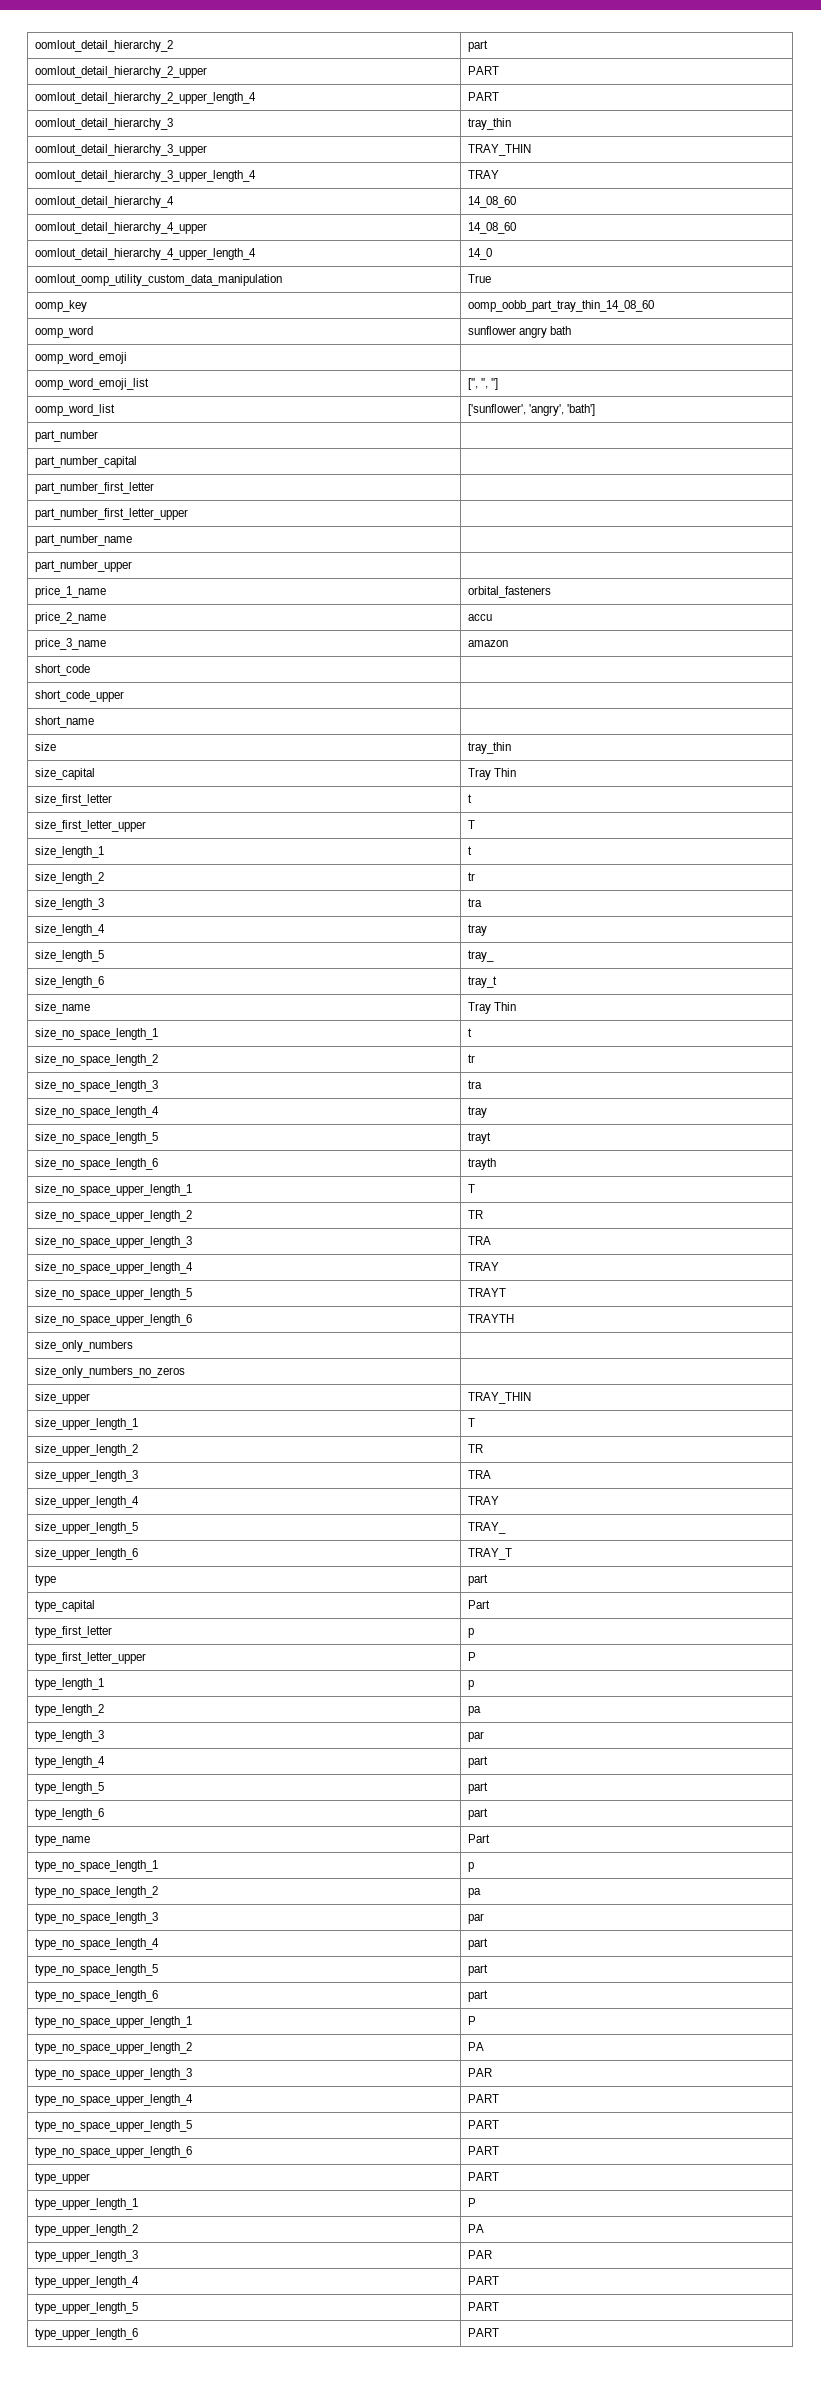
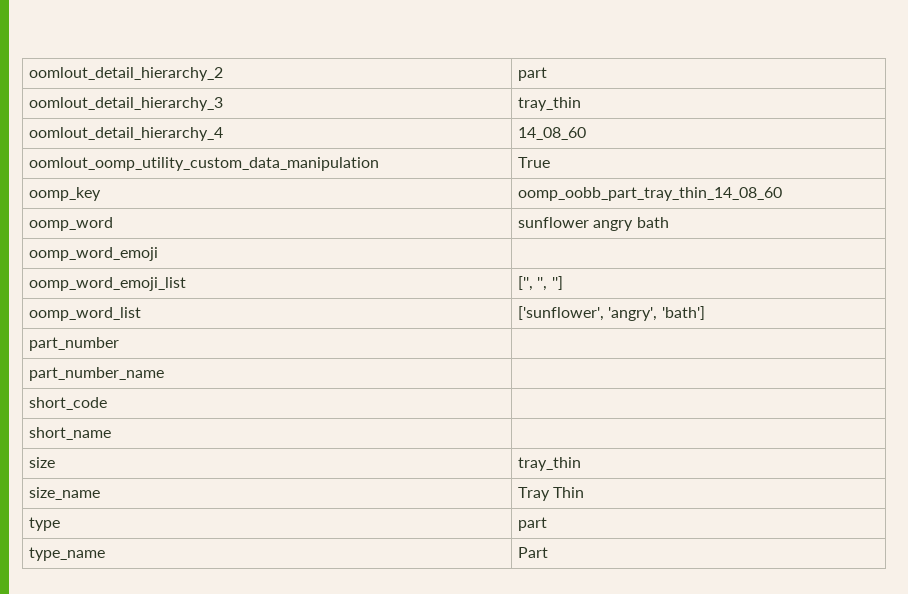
[34,66,207,78] [467,66,499,75] [34,92,256,104] [467,92,499,101] [34,118,173,130] [467,118,511,130] [34,144,207,156] [467,144,531,156] [34,170,256,182] [467,170,499,179] [34,196,174,208] [467,196,516,208] [34,222,207,234] [467,222,516,234] [34,248,256,260] [467,248,492,260] oomlout_detail_hierarchy_2_upper | PART // oomlout_detail_hierarchy_2_upper_length_4 | PART // oomlout_detail_hierarchy_3 | tray_thin // oomlout_detail_hierarchy_3_upper | TRAY_THIN // oomlout_detail_hierarchy_3_upper_length_4 | TRAY // oomlout_detail_hierarchy_4 | 14_08_60 // oomlout_detail_hierarchy_4_upper | 14_08_60 // oomlout_detail_hierarchy_4_upper_length_4 | 14_0 -> [28,97,223,111] [517,97,581,111] [28,127,223,141] [517,127,586,140] oomlout_detail_hierarchy_3 | tray_thin // oomlout_detail_hierarchy_4 | 14_08_60
[34,456,137,468] [34,482,154,494] [34,508,188,520] [34,534,132,546] [34,560,132,572] [34,586,106,598] [467,586,551,598] [34,612,106,624] [467,614,492,621] [34,638,106,650] [467,640,508,647] part_number_capital | // part_number_first_letter | // part_number_first_letter_upper | // part_number_name | // part_number_upper | // price_1_name | orbital_fasteners // price_2_name | accu // price_3_name | amazon -> [28,367,164,381] part_number_name |
[34,690,124,702] // short_code_upper | -> (107, 403) none
[34,768,95,780] [467,768,516,780] [34,794,112,806] [467,794,472,803] [34,820,146,832] [467,820,475,829] [34,846,104,858] [467,846,472,855] [34,872,104,884] [467,872,475,881] [34,898,104,910] [467,898,482,907] [34,924,105,936] [467,924,487,936] [34,950,104,962] [467,950,494,962] [34,976,104,988] [467,976,497,988] [34,1002,90,1014] [467,1002,516,1014] [34,1028,158,1040] [467,1028,472,1037] [34,1054,158,1066] [467,1054,475,1063] [34,1080,158,1092] [467,1080,482,1089] [34,1106,159,1118] [467,1106,487,1118] [34,1132,158,1144] [467,1132,491,1144] [34,1158,158,1170] [467,1158,496,1170] [34,1184,192,1196] [467,1184,475,1193] [34,1210,192,1222] [467,1210,483,1219] [34,1236,192,1248] [467,1236,491,1245] [34,1262,193,1274] [467,1262,499,1271] [34,1288,192,1300] [467,1288,506,1297] [34,1314,192,1326] [467,1314,514,1323] [34,1340,133,1352] [34,1366,185,1378] [34,1392,90,1404] [467,1392,531,1404] [34,1418,138,1430] [467,1418,475,1427] [34,1444,138,1456] [467,1444,483,1453] [34,1470,138,1482] [467,1470,491,1479] [34,1496,139,1508] [467,1496,499,1505] [34,1522,138,1534] [467,1522,506,1534] [34,1548,138,1560] [467,1548,512,1560] [34,1574,56,1586] [467,1574,488,1586] [34,1600,95,1612] [467,1600,490,1609] [34,1626,112,1638] [467,1628,474,1638] [34,1652,146,1664] [467,1652,476,1661] [34,1678,104,1690] [467,1680,474,1690] [34,1704,104,1716] [467,1706,481,1716] [34,1730,104,1742] [467,1731,484,1742] [34,1756,105,1768] [467,1756,488,1768] [34,1782,104,1794] [467,1782,488,1794] [34,1808,104,1820] [467,1808,488,1820] [34,1834,90,1846] [467,1834,490,1843] [34,1860,158,1872] [467,1862,474,1872] [34,1886,158,1898] [467,1888,481,1898] [34,1912,158,1924] [467,1913,484,1924] [34,1938,159,1950] [467,1938,488,1950] [34,1964,158,1976] [467,1964,488,1976] [34,1990,158,2002] [467,1990,488,2002] [34,2016,192,2028] [467,2016,476,2025] [34,2042,192,2054] [467,2042,484,2051] [34,2068,192,2080] [467,2068,492,2077] [34,2094,193,2106] [467,2094,499,2103] [34,2120,192,2132] [467,2120,499,2129] [34,2146,192,2158] [467,2146,499,2155] [34,2172,90,2184] [467,2172,499,2181] [34,2198,138,2210] [467,2198,476,2207] [34,2224,138,2236] [467,2224,484,2233] [34,2250,138,2262] [467,2250,492,2259] [34,2276,139,2288] [467,2276,499,2285] [34,2302,138,2314] [467,2302,499,2311] [34,2328,138,2340] [467,2328,499,2337] size_capital | Tray Thin // size_first_letter | t // size_first_letter_upper | T // size_length_1 | t // size_length_2 | tr // size_length_3 | tra // size_length_4 | tray // size_length_5 | tray_ // size_length_6 | tray_t // size_name | Tray Thin // size_no_space_length_1 | t // size_no_space_length_2 | tr // size_no_space_length_3 | tra // size_no_space_length_4 | tray // size_no_space_length_5 | trayt // size_no_space_length_6 | trayth // size_no_space_upper_length_1 | T // size_no_space_upper_length_2 | TR // size_no_space_upper_length_3 | TRA // size_no_space_upper_length_4 | TRAY // size_no_space_upper_length_5 | TRAYT // size_no_space_upper_length_6 | TRAYTH // size_only_numbers | // size_only_numbers_no_zeros | // size_upper | TRAY_THIN // size_upper_length_1 | T // size_upper_length_2 | TR // size_upper_length_3 | TRA // size_upper_length_4 | TRAY // size_upper_length_5 | TRAY_ // size_upper_length_6 | TRAY_T // type | part // type_capital | Part // type_first_letter | p // type_first_letter_upper | P // type_length_1 | p // type_length_2 | pa // type_length_3 | par // type_length_4 | part // type_length_5 | part // type_length_6 | part // type_name | Part // type_no_space_length_1 | p // type_no_space_length_2 | pa // type_no_space_length_3 | par // type_no_space_length_4 | part // type_no_space_length_5 | part // type_no_space_length_6 | part // type_no_space_upper_length_1 | P // type_no_space_upper_length_2 | PA // type_no_space_upper_length_3 | PAR // type_no_space_upper_length_4 | PART // type_no_space_upper_length_5 | PART // type_no_space_upper_length_6 | PART // type_upper | PART // type_upper_length_1 | P // type_upper_length_2 | PA // type_upper_length_3 | PAR // type_upper_length_4 | PART // type_upper_length_5 | PART // type_upper_length_6 | PART -> [28,487,100,500] [517,487,585,501] [28,517,60,531] [517,517,547,531] [28,547,105,561] [517,547,548,558] size_name | Tray Thin // type | part // type_name | Part

